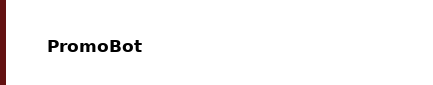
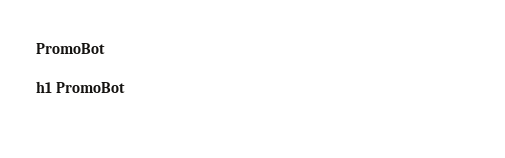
[47,40,142,52] PromoBot -> [36,43,105,54] [36,81,126,93] PromoBot // h1 PromoBot

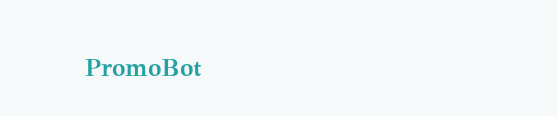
[36,43,105,54] [36,81,126,93] PromoBot // h1 PromoBot -> [85,59,202,77] PromoBot

